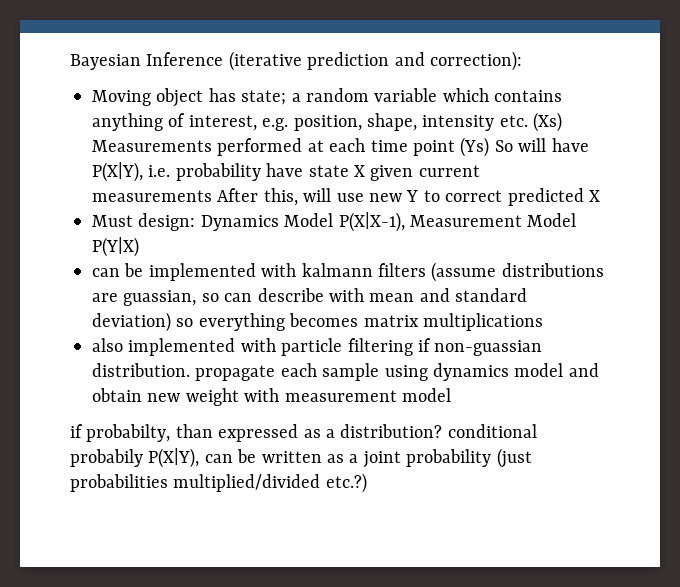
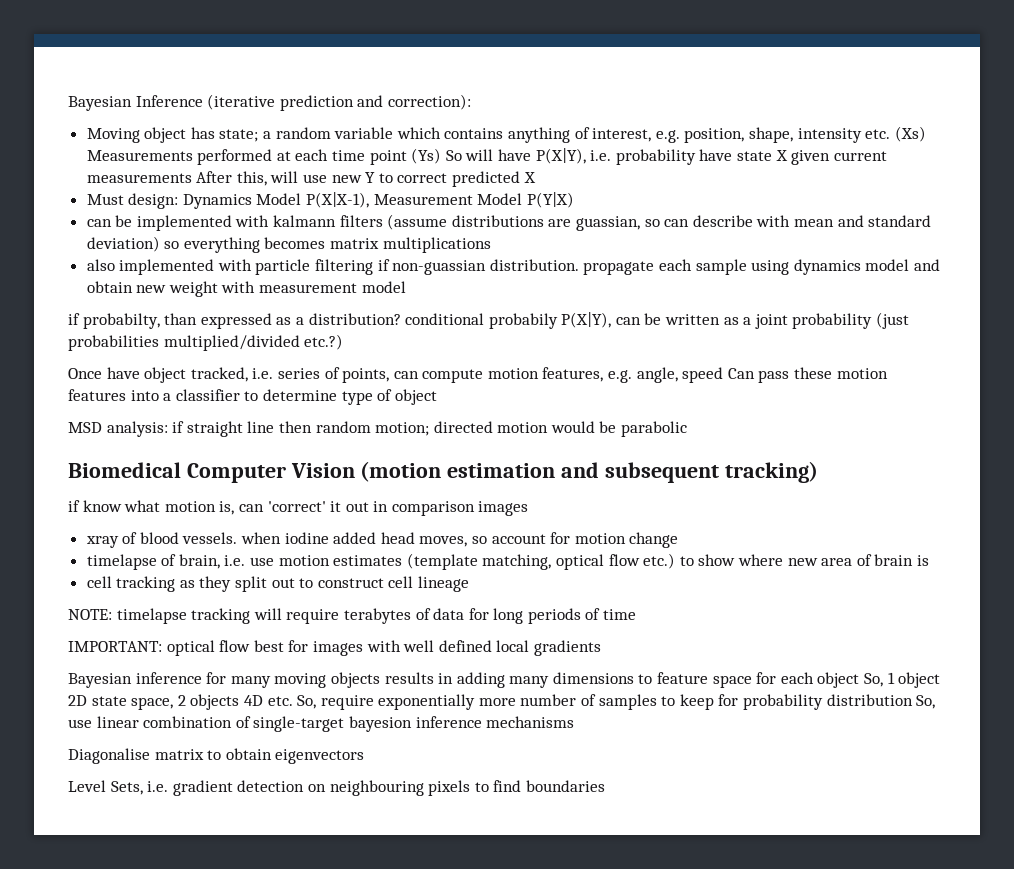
(367, 483) none -> [68,367,888,383] [68,389,437,405] [68,421,688,437] [68,461,818,483] [68,500,529,516] [85,532,679,548] [86,553,929,570] [86,576,470,592] [68,608,637,624] [68,640,601,656] [68,672,941,688] [68,694,936,710] [68,716,575,732] [68,748,365,764] [68,780,605,796] // Once have object tracked, i.e. series of points, can compute motion features, e.g. angle, speed Can pass these motion features into a classifier to determine type of object // MSD analysis: if straight line then random motion; directed motion would be parabolic // Biomedical Computer Vision (motion estimation and subsequent tracking) // if know what motion is, can 'correct' it out in comparison images // xray of blood vessels. when iodine added head moves, so account for motion change // timelapse of brain, i.e. use motion estimates (template matching, optical flow etc.) to show where new area of brain is // cell tracking as they split out to construct cell lineage // NOTE: timelapse tracking will require terabytes of data for long periods of time // IMPORTANT: optical flow best for images with well defined local gradients // Bayesian inference for many moving objects results in adding many dimensions to feature space for each object So, 1 object 2D state space, 2 objects 4D etc. So, require exponentially more number of samples to keep for probability distribution So, use linear combination of single-target bayesion inference mechanisms // Diagonalise matrix to obtain eigenvectors // Level Sets, i.e. gradient detection on neighbouring pixels to find boundaries

